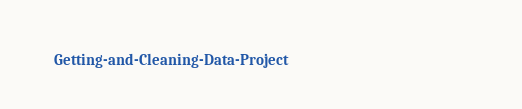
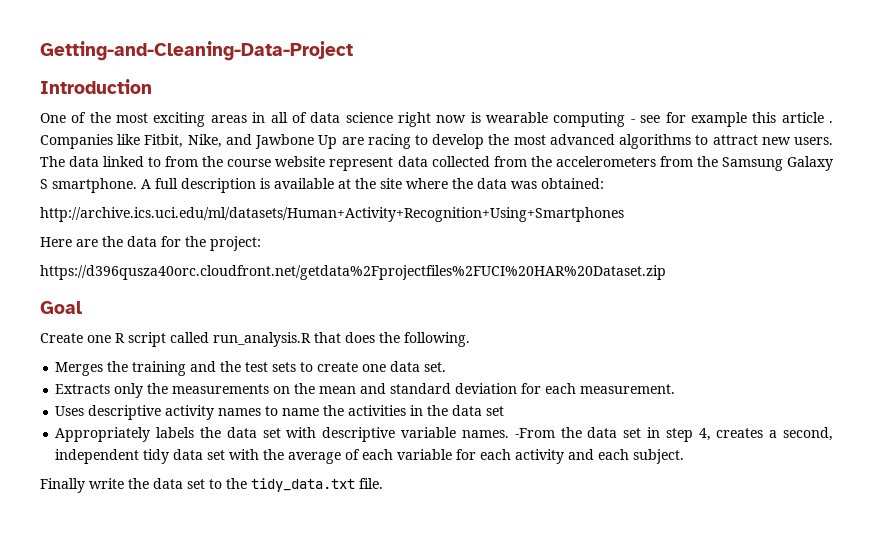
(289, 60) none -> [40,79,152,94] [40,112,834,127] [40,134,833,149] [40,156,833,171] [40,178,604,193] [40,207,624,222] [40,236,261,251] [40,265,666,280] [40,301,82,314] [40,332,470,347] [55,361,447,376] [55,383,676,398] [55,405,505,420] [55,427,834,442] [55,449,685,464] [40,478,383,493] // Introduction // One of the most exciting areas in all of data science right now is wearable computing - see for example this article . Companies like Fitbit, Nike, and Jawbone Up are racing to develop the most advanced algorithms to attract new users. The data linked to from the course website represent data collected from the accelerometers from the Samsung Galaxy S smartphone. A full description is available at the site where the data was obtained: // http://archive.ics.uci.edu/ml/datasets/Human+Activity+Recognition+Using+Smartphones // Here are the data for the project: // https://d396qusza40orc.cloudfront.net/getdata%2Fprojectfiles%2FUCI%20HAR%20Dataset.zip // Goal // Create one R script called run_analysis.R that does the following. // Merges the training and the test sets to create one data set. // Extracts only the measurements on the mean and standard deviation for each measurement. // Uses descriptive activity names to name the activities in the data set // Appropriately labels the data set with descriptive variable names. -From the data set in step 4, creates a second, independent tidy data set with the average of each variable for each activity and each subject. // Finally write the data set to the tidy_data.txt file.

